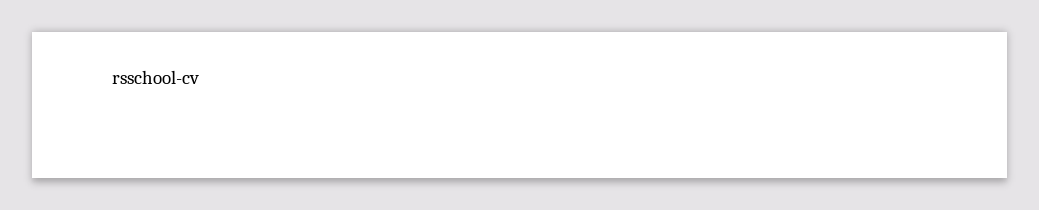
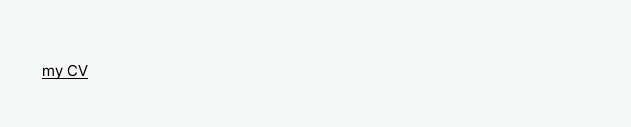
[112,70,200,84] rsschool-cv -> [42,64,89,80] my CV

